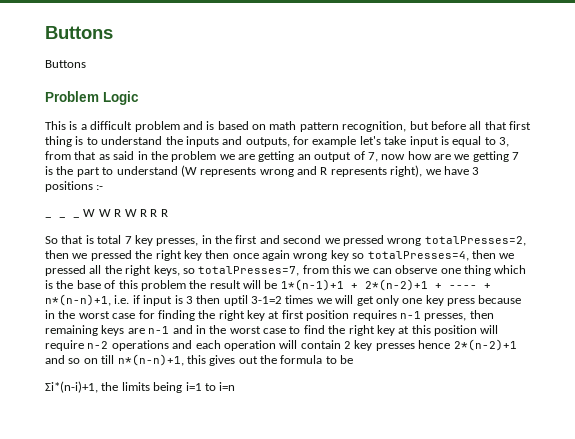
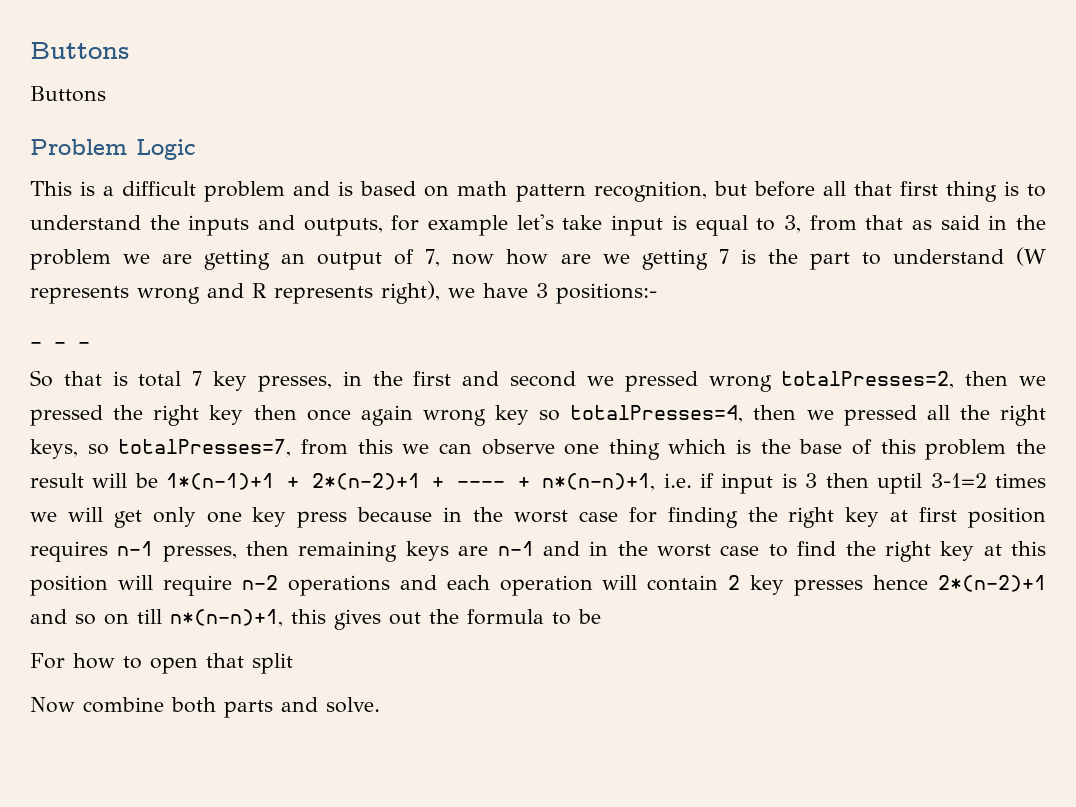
[45,181,104,192] positions :- -> [556,283,657,304] positions:-
[83,209,168,217] W W R W R R R -> (90, 343) none
[45,381,236,393] Σi*(n-i)+1, the limits being i=1 to i=n -> [30,653,293,674] [30,697,380,718] For how to open that split // Now combine both parts and solve.

